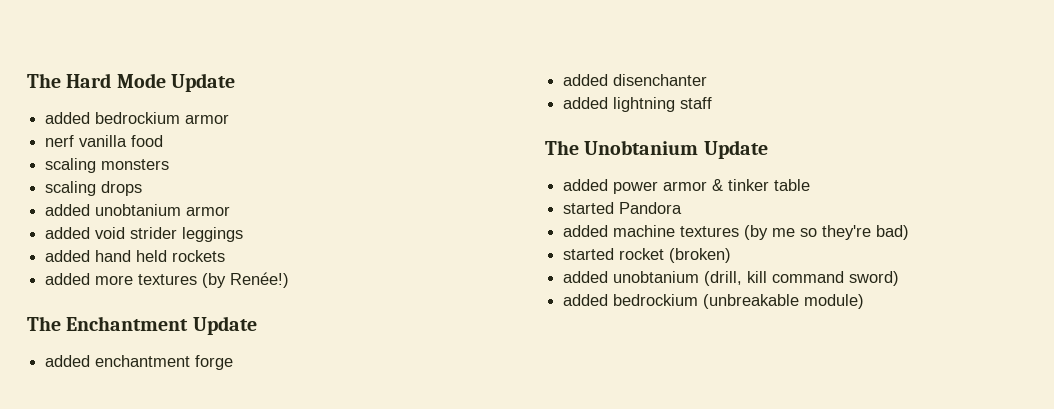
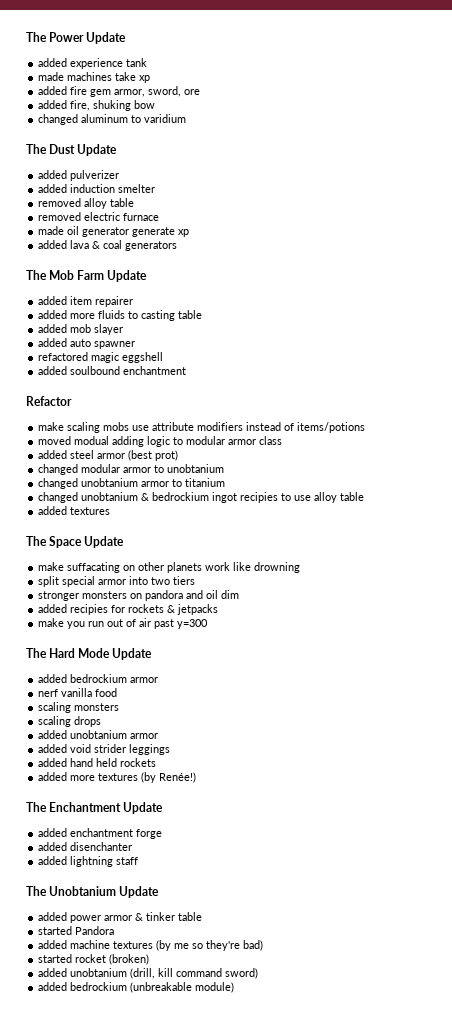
[27,73,61,88] The -> [26,32,127,44] [38,58,148,69] [38,72,151,83] [38,86,201,97] [38,100,156,111] [38,114,187,125] [26,144,118,156] [38,170,120,181] [38,184,156,193] [38,198,135,209] [38,212,160,221] [38,226,190,237] [38,240,178,251] [26,270,148,282] [38,296,134,307] [38,310,203,321] [38,324,124,335] [38,338,136,349] [38,352,164,363] [38,366,187,375] [26,396,72,406] [38,422,366,433] [38,436,283,447] [38,450,179,461] [38,464,225,475] [38,478,226,489] [38,492,365,503] [38,506,111,515] [26,536,125,548] [38,562,301,573] [38,576,196,587] [38,590,240,601] [38,604,219,615] [38,618,209,629] [26,648,47,658] The Power Update // added experience tank // made machines take xp // added fire gem armor, sword, ore // added fire, shuking bow // changed aluminum to varidium // The Dust Update // added pulverizer // added induction smelter // removed alloy table // removed electric furnace // made oil generator generate xp // added lava & coal generators // The Mob Farm Update // added item repairer // added more fluids to casting table // added mob slayer // added auto spawner // refactored magic eggshell // added soulbound enchantment // Refactor // make scaling mobs use attribute modifiers instead of items/potions // moved modual adding logic to modular armor class // added steel armor (best prot) // changed modular armor to unobtanium // changed unobtanium armor to titanium // changed unobtanium & bedrockium ingot recipies to use alloy table // added textures // The Space Update // make suffacating on other planets work like drowning // split special armor into two tiers // stronger monsters on pandora and oil dim // added recipies for rockets & jetpacks // make you run out of air past y=300 // The

